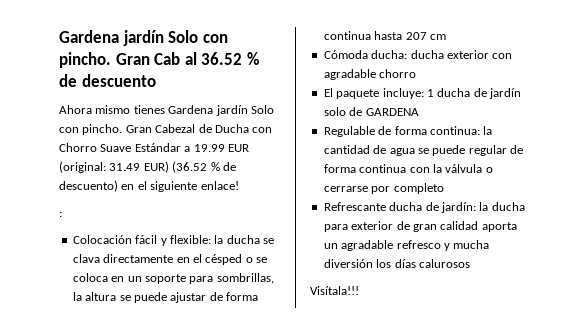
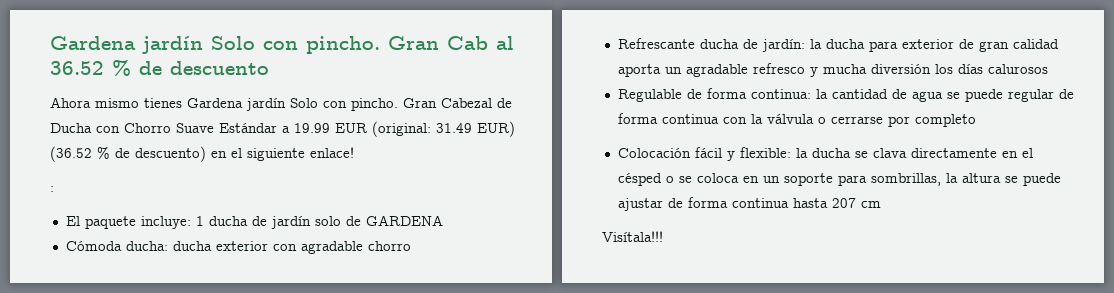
(62, 214) none -> [65,215,443,229] [65,241,411,254] [617,38,1059,52] [617,63,1048,77] [617,88,1074,102] [617,113,976,127] // El paquete incluye: 1 ducha de jardín solo de GARDENA // Cómoda ducha: ducha exterior con agradable chorro // Refrescante ducha de jardín: la ducha para exterior de gran calidad aporta un agradable refresco y mucha diversión los días calurosos // Regulable de forma continua: la cantidad de agua se puede regular de forma continua con la válvula o cerrarse por completo
[323,50,513,59] [323,69,417,80] [323,88,521,99] [323,107,419,116] [323,126,493,137] [323,145,523,156] [323,164,493,173] [323,183,444,194] [323,202,525,213] [323,221,517,232] [323,240,490,251] [323,259,470,268] // Cómoda ducha: ducha exterior con agradable chorro // El paquete incluye: 1 ducha de jardín solo de GARDENA // Regulable de forma continua: la cantidad de agua se puede regular de forma continua con la válvula o cerrarse por completo // Refrescante ducha de jardín: la ducha para exterior de gran calidad aporta un agradable refresco y mucha diversión los días calurosos -> (881, 204) none

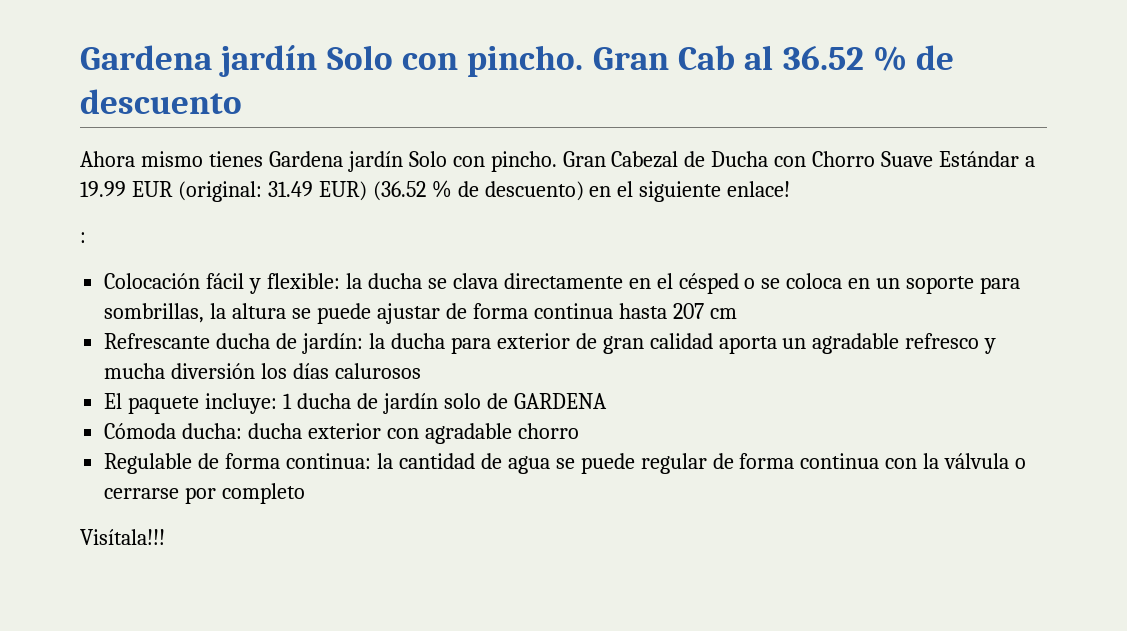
[65,215,443,229] [65,241,411,254] [617,38,1059,52] [617,63,1048,77] [617,88,1074,102] [617,113,976,127] // El paquete incluye: 1 ducha de jardín solo de GARDENA // Cómoda ducha: ducha exterior con agradable chorro // Refrescante ducha de jardín: la ducha para exterior de gran calidad aporta un agradable refresco y mucha diversión los días calurosos // Regulable de forma continua: la cantidad de agua se puede regular de forma continua con la válvula o cerrarse por completo -> (86, 237) none
(881, 204) none -> [104,333,997,354] [104,363,421,379] [104,393,607,414] [104,423,579,444] [104,453,1027,474] [104,483,306,504] // Refrescante ducha de jardín: la ducha para exterior de gran calidad aporta un agradable refresco y mucha diversión los días calurosos // El paquete incluye: 1 ducha de jardín solo de GARDENA // Cómoda ducha: ducha exterior con agradable chorro // Regulable de forma continua: la cantidad de agua se puede regular de forma continua con la válvula o cerrarse por completo

